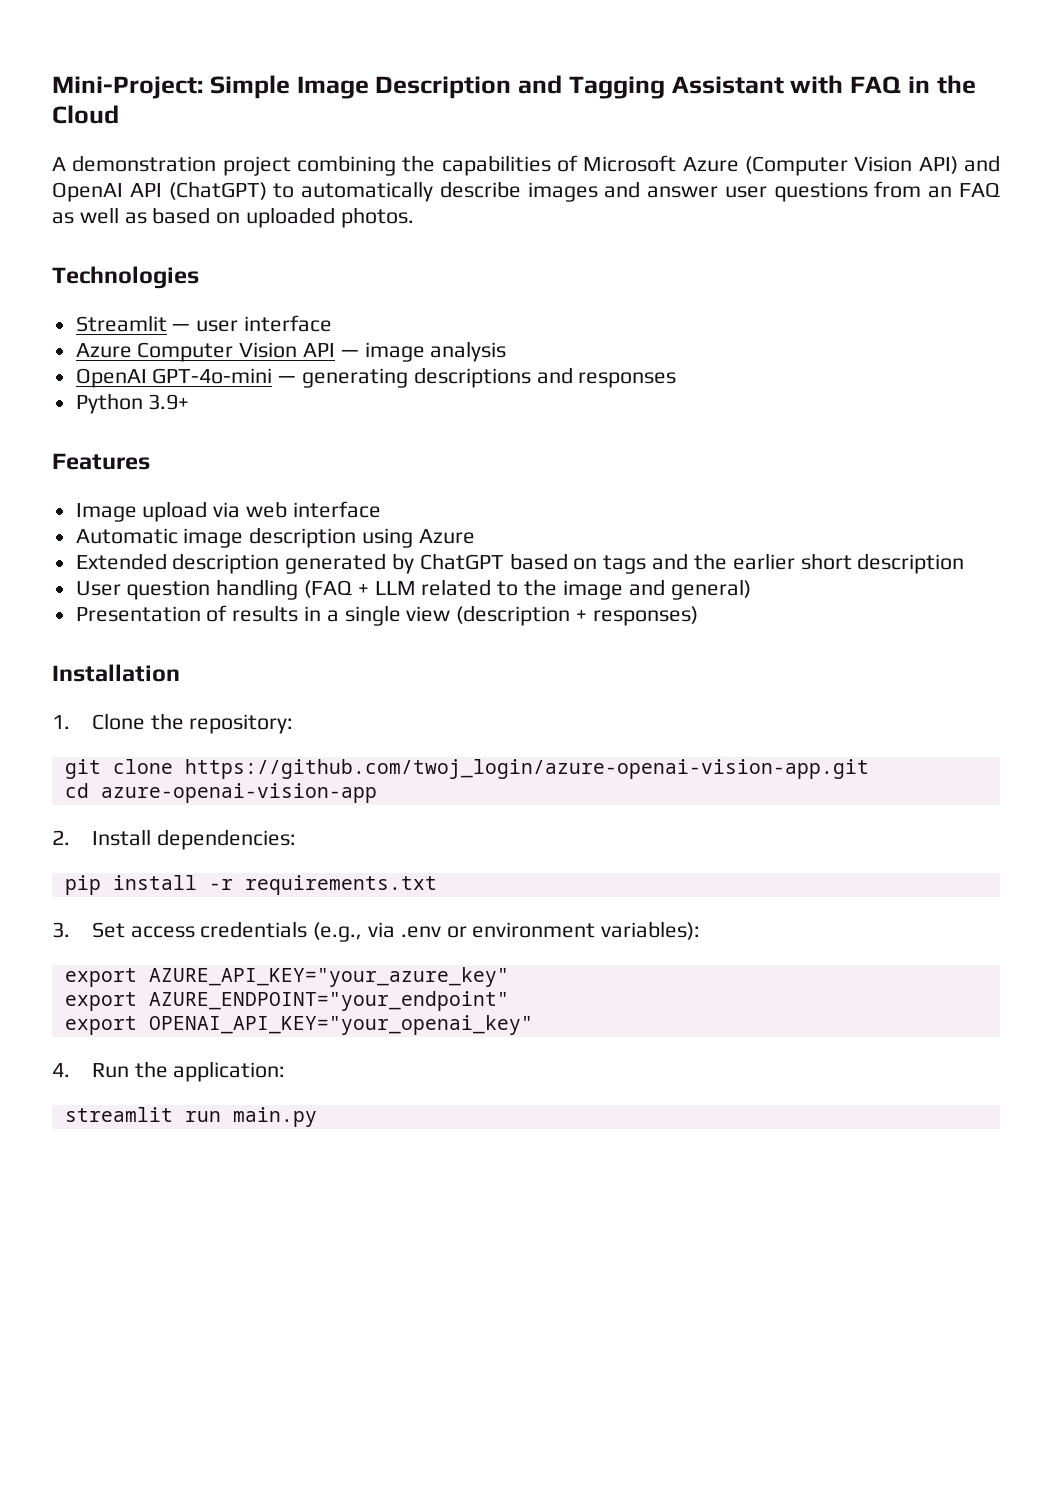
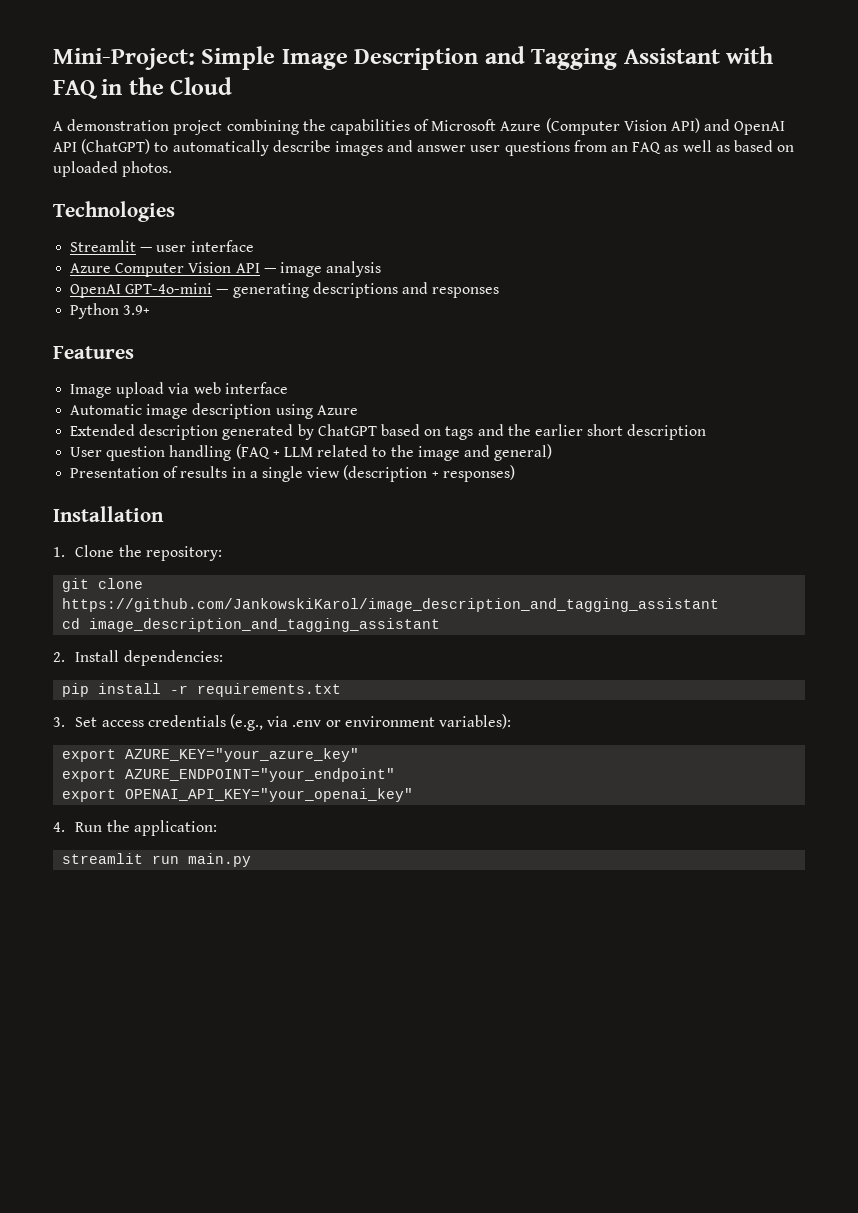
[184,759,869,779] https://github.com/twoj_login/azure-openai-vision-app.git -> [62,598,720,612] https://github.com/JankowskiKarol/image_description_and_tagging_assistant
[100,783,377,803] azure-openai-vision-app -> [89,618,441,632] image_description_and_tagging_assistant
[148,967,509,987] AZURE_API_KEY="your_azure_key" -> [125,748,360,762] AZURE_KEY="your_azure_key"

